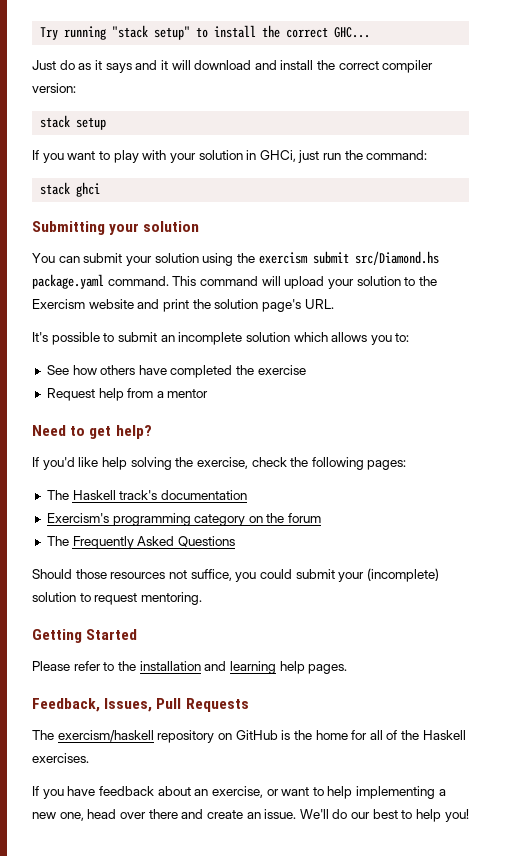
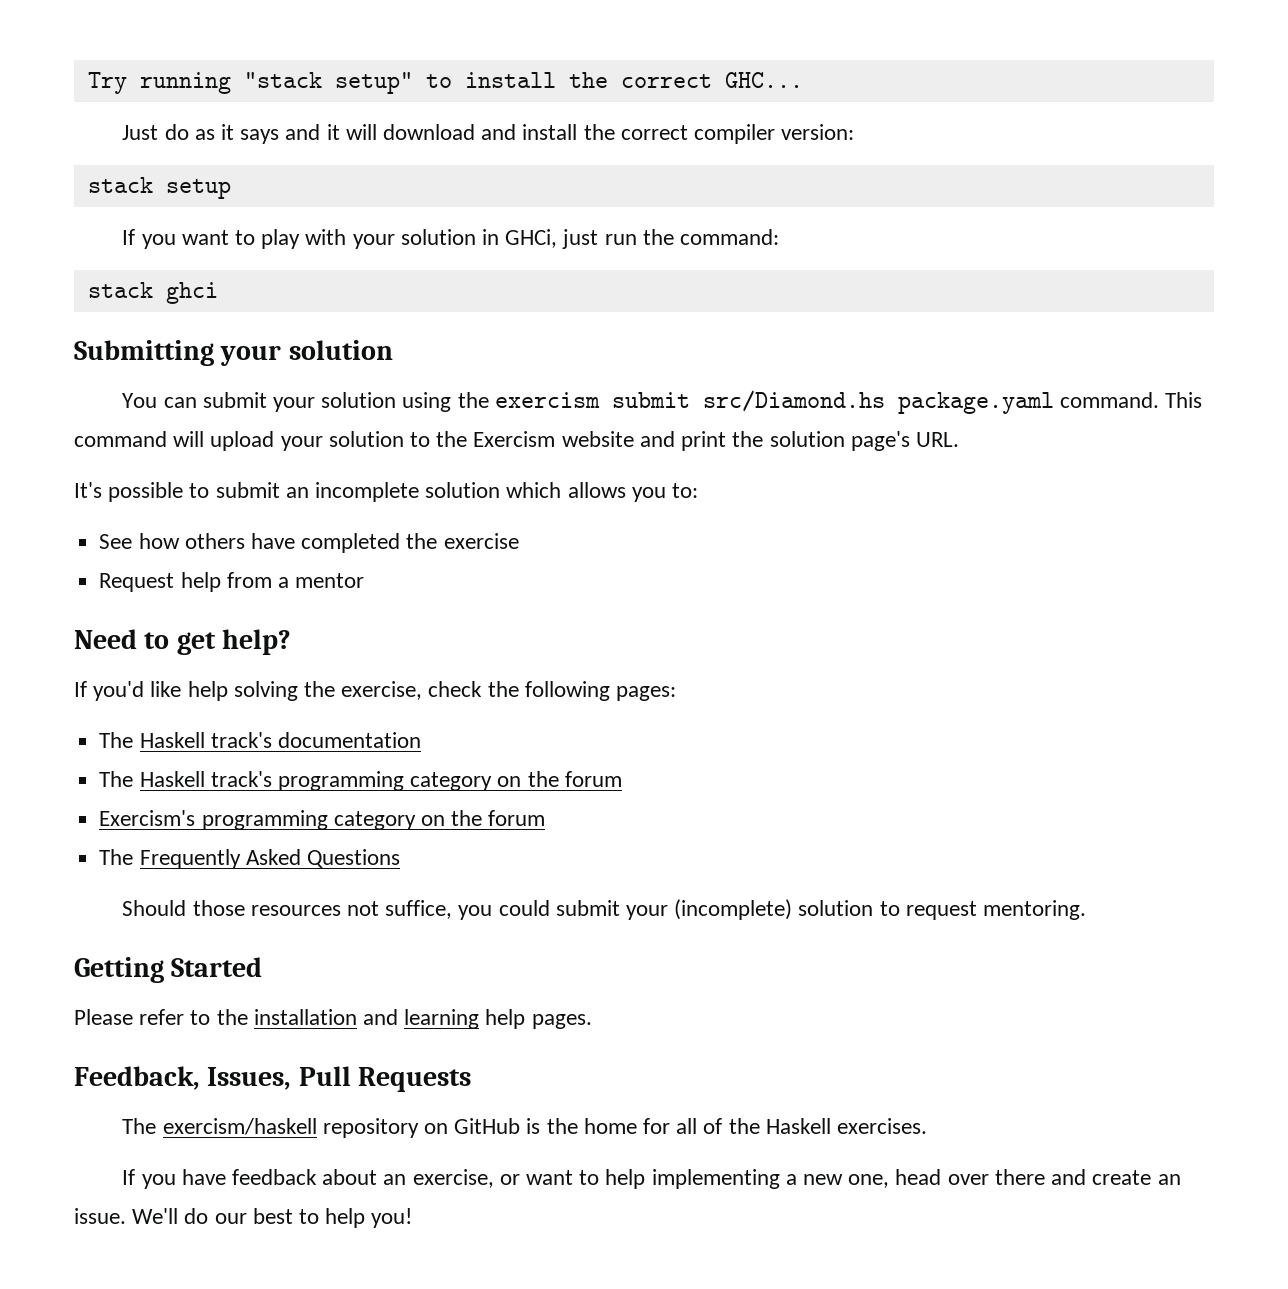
(247, 495) none -> [99,771,622,791] // The Haskell track's programming category on the forum

